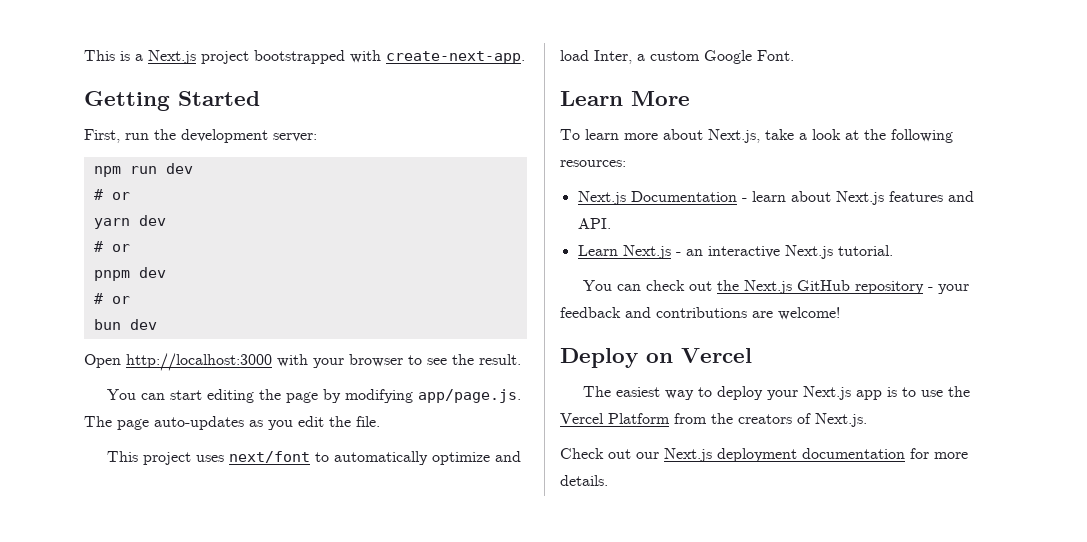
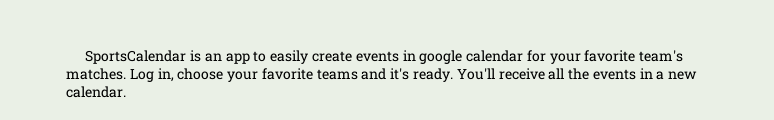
[84,50,525,64] [84,91,260,111] [84,129,317,143] [93,163,193,177] [93,189,130,200] [93,215,166,229] [93,241,130,252] [93,267,166,281] [93,293,130,304] [93,319,157,330] [84,353,521,371] [106,389,521,403] [84,416,380,430] [106,451,521,465] [560,50,794,64] [560,91,690,106] [560,129,953,143] [560,160,626,167] [577,191,974,205] [577,218,611,229] [577,245,893,259] [582,280,969,294] [560,307,840,320] [560,348,752,368] [582,386,970,400] [560,413,867,427] [560,448,968,462] [560,475,608,486] This is a Next.js project bootstrapped with create-next-app. // Getting Started // First, run the development server: // npm run dev // # or // yarn dev // # or // pnpm dev // # or // bun dev // Open http://localhost:3000 with your browser to see the result. // You can start editing the page by modifying app/page.js. The page auto-updates as you edit the file. // This project uses next/font to automatically optimize and load Inter, a custom Google Font. // Learn More // To learn more about Next.js, take a look at the following resources: // Next.js Documentation - learn about Next.js features and API. // Learn Next.js - an interactive Next.js tutorial. // You can check out the Next.js GitHub repository - your feedback and contributions are welcome! // Deploy on Vercel // The easiest way to deploy your Next.js app is to use the Vercel Platform from the creators of Next.js. // Check out our Next.js deployment documentation for more details. -> [85,50,684,64] [66,68,698,82] [66,86,126,98] SportsCalendar is an app to easily create events in google calendar for your favorite team's matches. Log in, choose your favorite teams and it's ready. You'll receive all the events in a new calendar.

